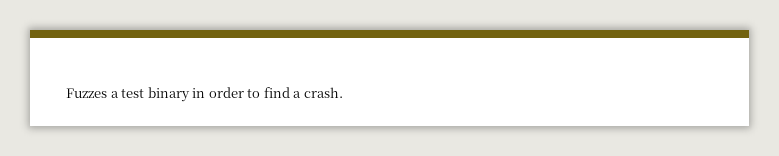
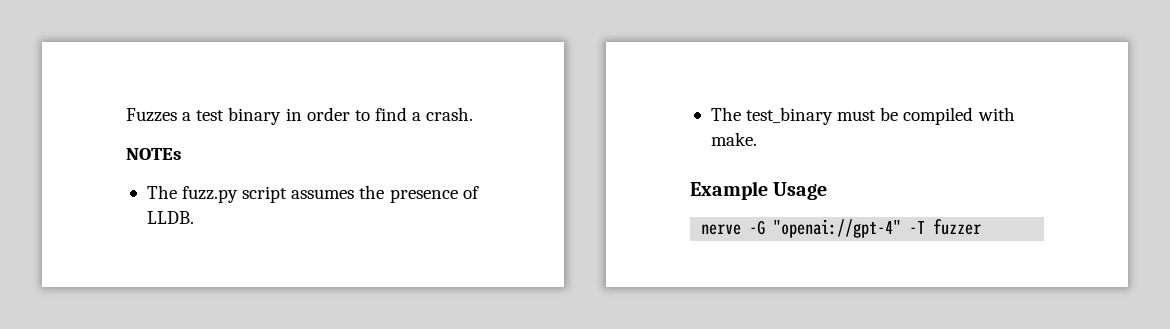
(343, 92) none -> [126,148,181,160] [146,185,479,203] [146,211,194,224] [710,107,1015,125] [710,132,757,146] [690,181,828,200] [701,219,982,238] // NOTEs // The fuzz.py script assumes the presence of LLDB. // The test_binary must be compiled with make. // Example Usage // nerve -G "openai://gpt-4" -T fuzzer

